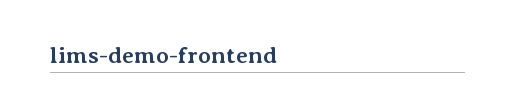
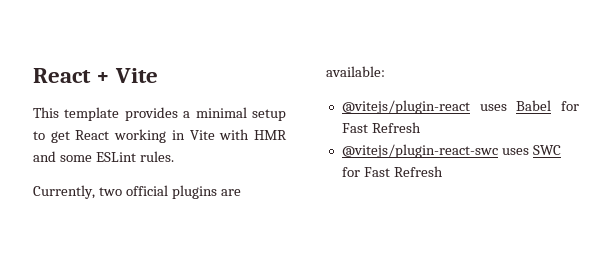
[50,47,277,63] lims-demo-frontend -> [33,68,159,83] [33,107,286,121] [33,129,287,143] [33,151,174,162] [33,185,241,199] [326,66,385,77] [341,100,579,114] [341,122,421,133] [341,144,561,158] [341,166,443,177] React + Vite // This template provides a minimal setup to get React working in Vite with HMR and some ESLint rules. // Currently, two official plugins are available: // @vitejs/plugin-react uses Babel for Fast Refresh // @vitejs/plugin-react-swc uses SWC for Fast Refresh

